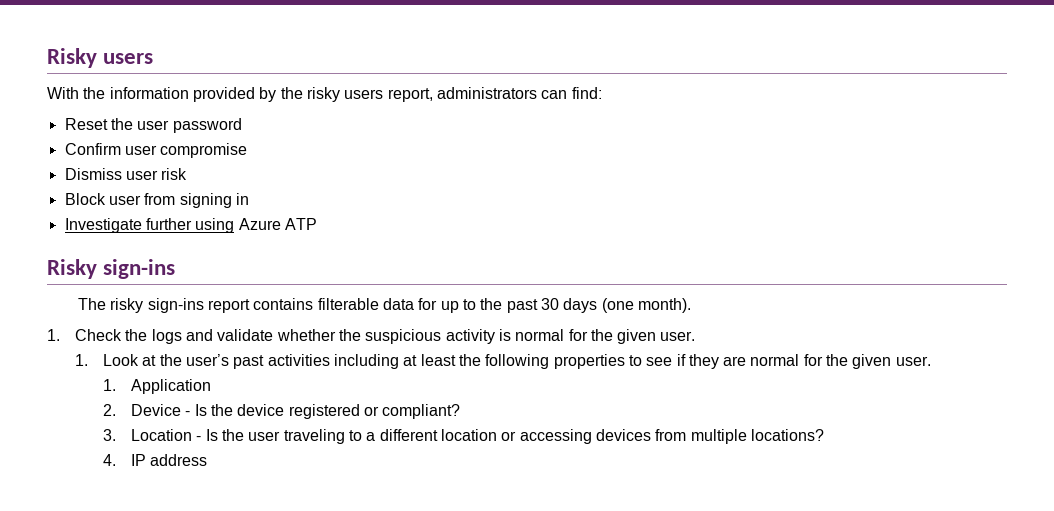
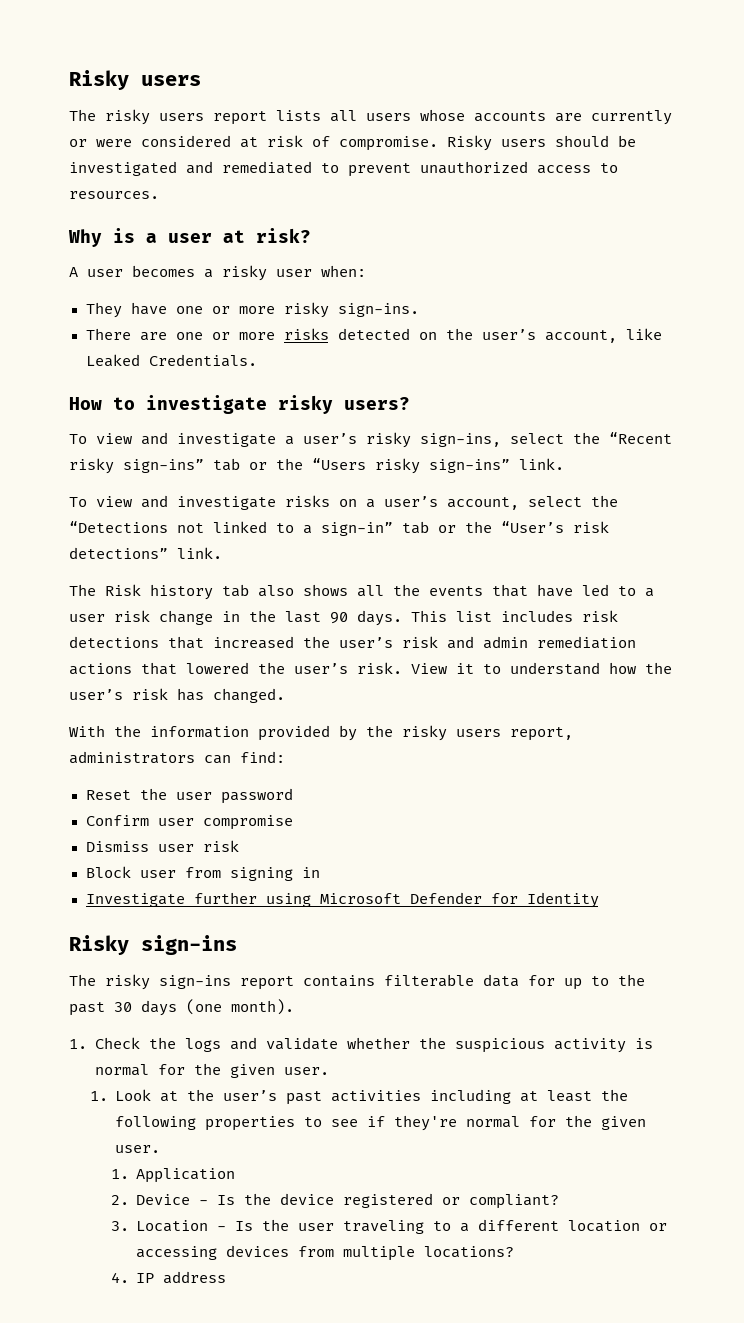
[47,48,154,68] Risky users -> [69,70,201,90] [69,109,672,125] [69,135,636,151] [69,161,618,177] [69,191,159,199] [68,228,311,247] [69,265,366,281] [85,302,419,318] [85,328,662,343] [85,354,257,367] [69,395,410,414] [69,432,672,448] [69,458,564,474] [69,495,618,510] [69,521,609,536] [69,547,222,559] [69,584,654,600] [69,610,618,626] [69,636,636,649] [69,662,672,675] [69,688,285,703] Risky users // The risky users report lists all users whose accounts are currently or were considered at risk of compromise. Risky users should be investigated and remediated to prevent unauthorized access to resources. // Why is a user at risk? // A user becomes a risky user when: // They have one or more risky sign-ins. // There are one or more risks detected on the user’s account, like Leaked Credentials. // How to investigate risky users? // To view and investigate a user’s risky sign-ins, select the “Recent risky sign-ins” tab or the “Users risky sign-ins” link. // To view and investigate risks on a user’s account, select the “Detections not linked to a sign-in” tab or the “User’s risk detections” link. // The Risk history tab also shows all the events that have led to a user risk change in the last 90 days. This list includes risk detections that increased the user’s risk and admin remediation actions that lowered the user’s risk. View it to understand how the user’s risk has changed.
[238,218,317,230] Azure ATP -> [319,892,599,908] Microsoft Defender for Identity
[688,354,747,369] they are -> [394,1115,458,1131] they're

